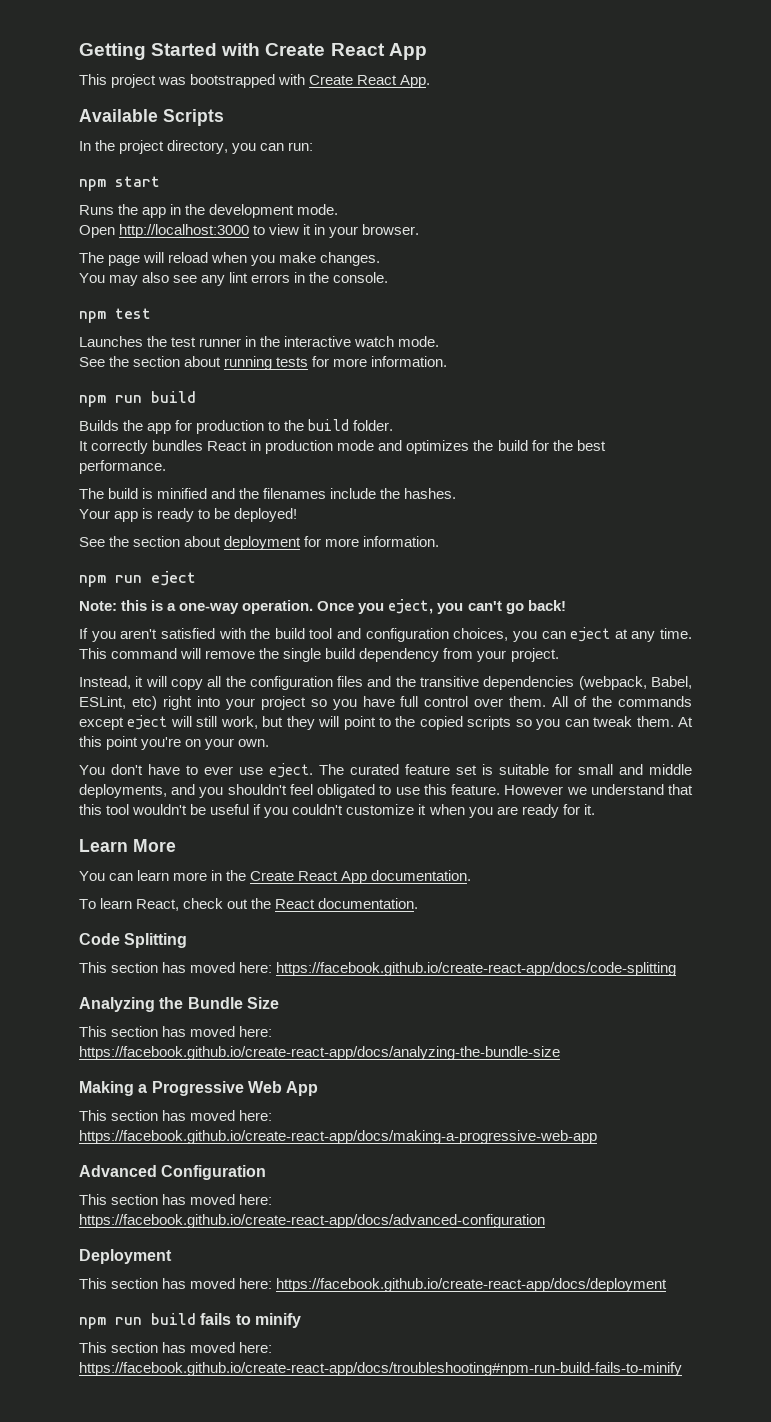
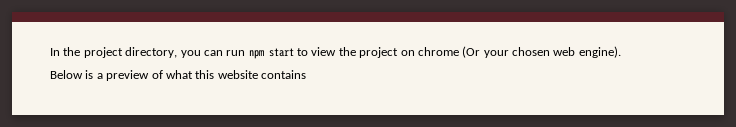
[79,43,427,60] [79,74,431,88] [79,109,224,126] Getting Started with Create React App // This project was bootstrapped with Create React App. // Available Scripts // -> (50, 52) none
[288,142,314,151] run: // -> [226,50,246,56] run
[79,204,339,218] [79,224,420,238] [79,252,381,266] [79,272,389,286] [79,308,151,323] [79,336,440,347] [79,356,448,370] [79,391,196,407] [79,419,394,434] [79,440,606,454] [79,460,166,474] [79,488,457,499] [79,508,298,522] [79,536,440,550] [79,571,196,587] [79,599,566,614] [79,627,692,642] [79,648,559,662] [79,676,693,690] [79,696,692,710] [79,715,694,730] [79,736,270,750] [79,763,692,778] [79,784,693,798] [79,804,595,818] [79,839,176,852] [79,870,472,884] [79,898,419,911] [79,933,188,948] [79,962,677,976] [79,997,279,1012] [79,1026,273,1037] [79,1046,560,1060] [79,1081,319,1096] [79,1110,273,1121] [79,1130,597,1144] [79,1165,267,1180] [79,1194,273,1205] [79,1214,545,1228] [79,1249,172,1264] [79,1278,668,1292] [79,1313,301,1329] [79,1342,273,1353] [79,1362,682,1376] // Runs the app in the development mode. // Open http://localhost:3000 to view it in your browser. // The page will reload when you make changes. // You may also see any lint errors in the console. // npm test // Launches the test runner in the interactive watch mode. // See the section about running tests for more information. // npm run build // Builds the app for production to the build folder. // It correctly bundles React in production mode and optimizes the build for the best performance. // The build is minified and the filenames include the hashes. // Your app is ready to be deployed! // See the section about deployment for more information. // npm run eject // Note: this is a one-way operation. Once you eject, you can't go back! // If you aren't satisfied with the build tool and configuration choices, you can eject at any time. This command will remove the single build dependency from your project. // Instead, it will copy all the configuration files and the transitive dependencies (webpack, Babel, ESLint, etc) right into your project so you have full control over them. All of the commands except eject will still work, but they will point to the copied scripts so you can tweak them. At this point you're on your own. // You don't have to ever use eject. The curated feature set is suitable for small and middle deployments, and you shouldn't feel obligated to use this feature. However we understand that this tool wouldn't be useful if you couldn't customize it when you are ready for it. // Learn More // You can learn more in the Create React App documentation. // To learn React, check out the React documentation. // Code Splitting // This section has moved here: https://facebook.github.io/create-react-app/docs/code-splitting // Analyzing the Bundle Size // This section has moved here: https://facebook.github.io/create-react-app/docs/analyzing-the-bundle-size // Making a Progressive Web App // This section has moved here: https://facebook.github.io/create-react-app/docs/making-a-progressive-web-app // Advanced Configuration // This section has moved here: https://facebook.github.io/create-react-app/docs/advanced-configuration // Deployment // This section has moved here: https://facebook.github.io/create-react-app/docs/deployment // npm run build fails to minify // This section has moved here: https://facebook.github.io/create-react-app/docs/troubleshooting#npm-run-build-fails-to-minify -> [297,46,621,58] [50,70,306,81] to view the project on chrome (Or your chosen web engine). // Below is a preview of what this website contains

